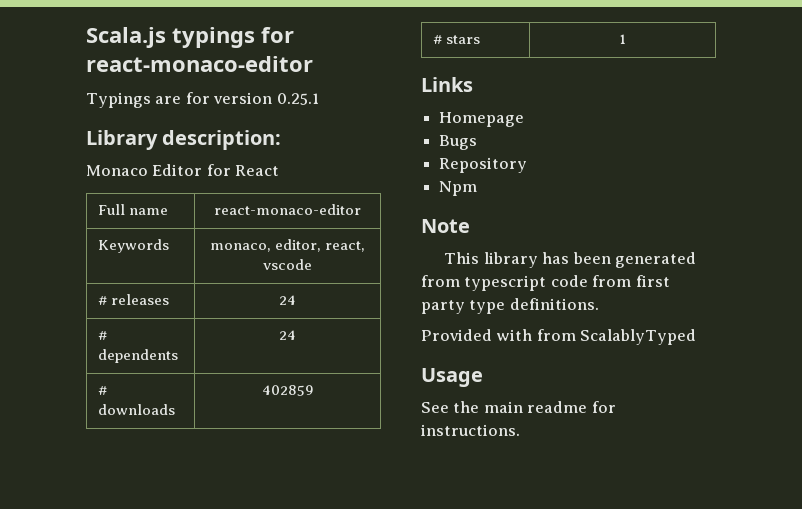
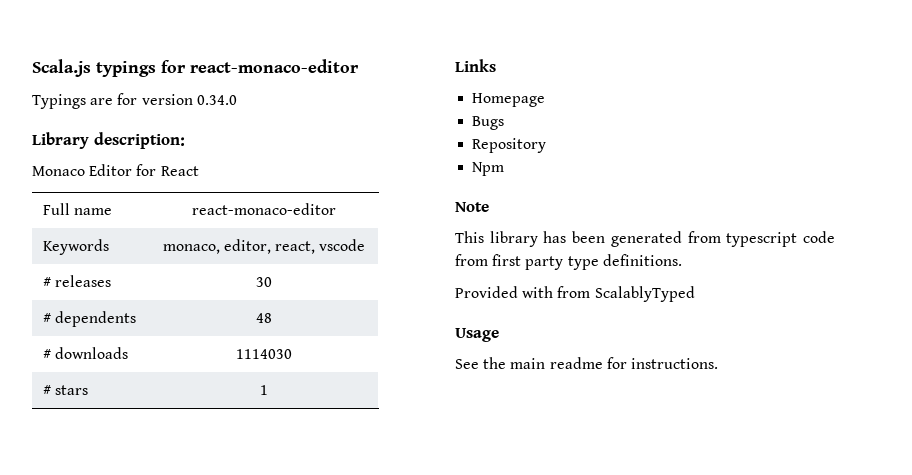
[276,93,319,105] 0.25.1 -> [196,95,237,105] 0.34.0
[279,295,296,305] 24 -> [256,277,272,287] 30
[279,330,296,340] 24 -> [256,313,272,323] 48
[261,385,314,396] 402859 -> [236,349,292,359] 1114030

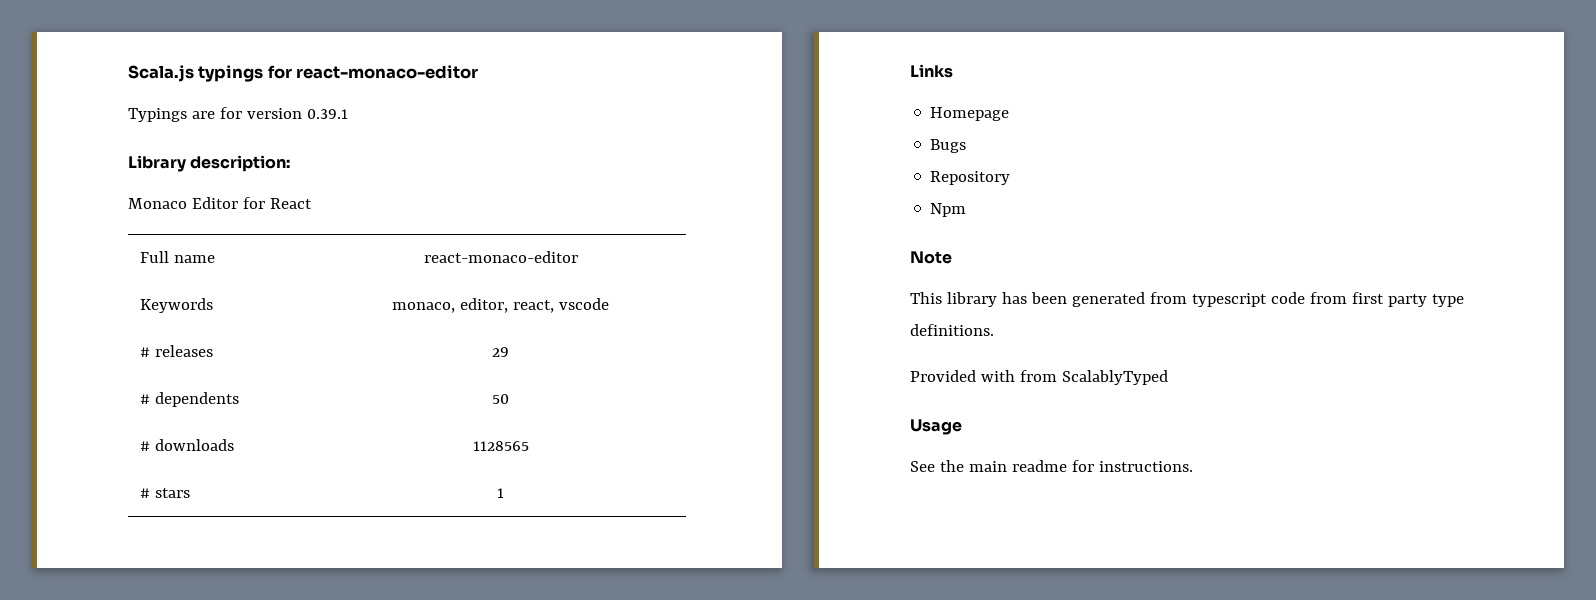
[196,95,237,105] 0.34.0 -> [306,109,348,119] 0.39.1
[256,277,272,287] 30 -> [491,347,509,357] 29
[256,313,272,323] 48 -> [491,394,509,404] 50
[236,349,292,359] 1114030 -> [472,441,529,451] 1128565

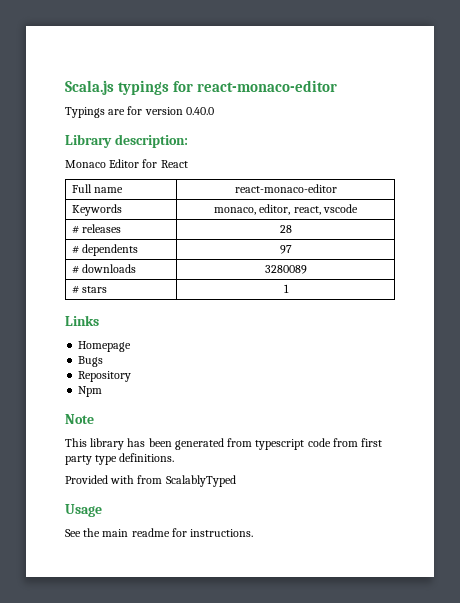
[306,109,348,119] 0.39.1 -> [185,107,214,115] 0.40.0
[491,347,509,357] 29 -> [279,225,292,233] 28
[491,394,509,404] 50 -> [279,245,292,254] 97
[472,441,529,451] 1128565 -> [264,265,307,274] 3280089

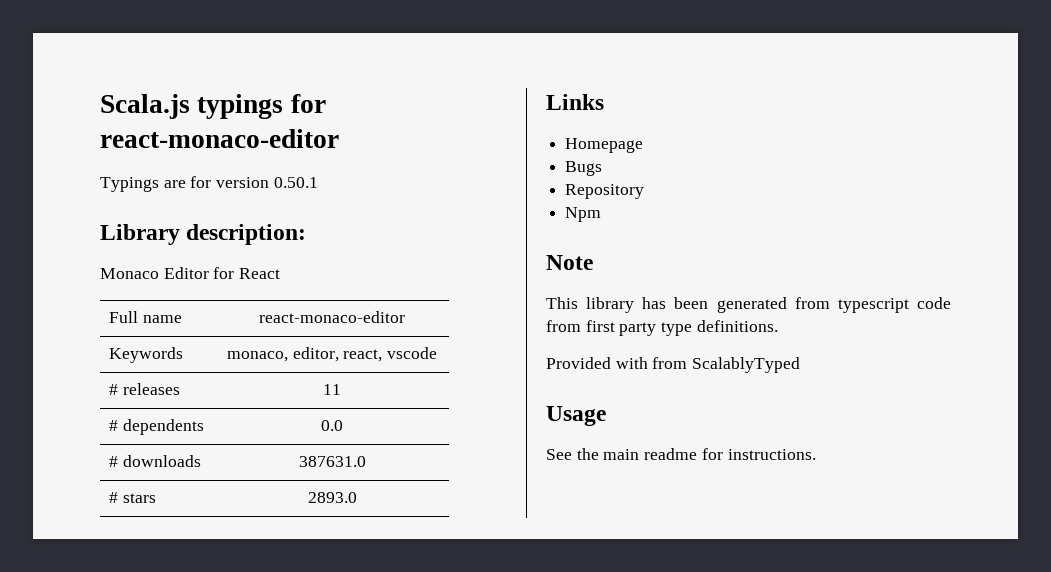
[185,107,214,115] 0.40.0 -> [273,177,318,188] 0.50.1
[279,225,292,233] 28 -> [323,384,341,395] 11
[279,245,292,254] 97 -> [321,420,343,431] 0.0
[264,265,307,274] 3280089 -> [298,456,366,467] 387631.0
[283,284,289,293] 1 -> [307,492,357,503] 2893.0

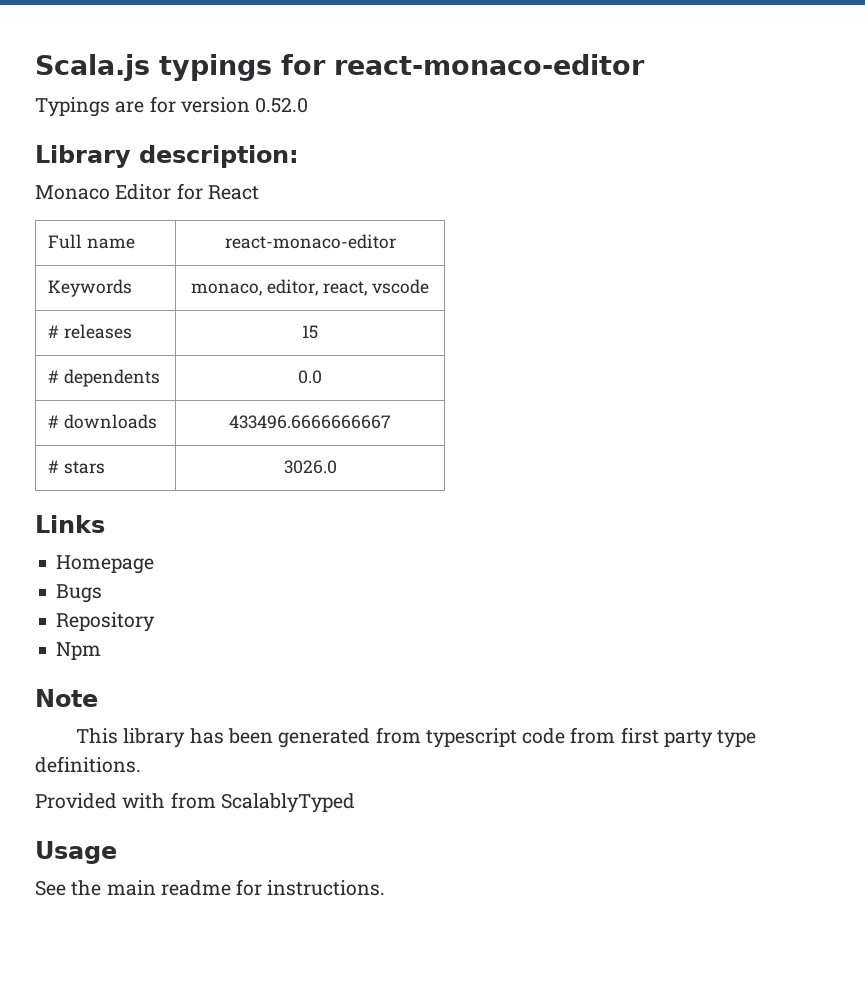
[273,177,318,188] 0.50.1 -> [255,97,309,113] 0.52.0
[323,384,341,395] 11 -> [302,325,318,339] 15
[298,456,366,467] 387631.0 -> [229,415,391,429] 433496.6666666667
[307,492,357,503] 2893.0 -> [283,460,337,474] 3026.0

